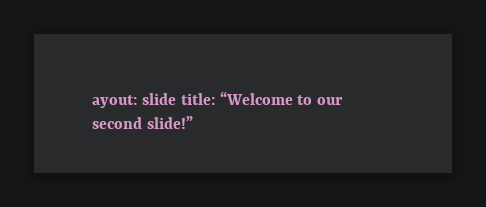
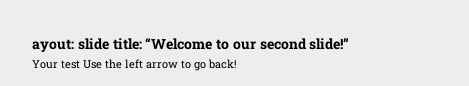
(193, 122) none -> [32,59,237,71] // Your test Use the left arrow to go back!

